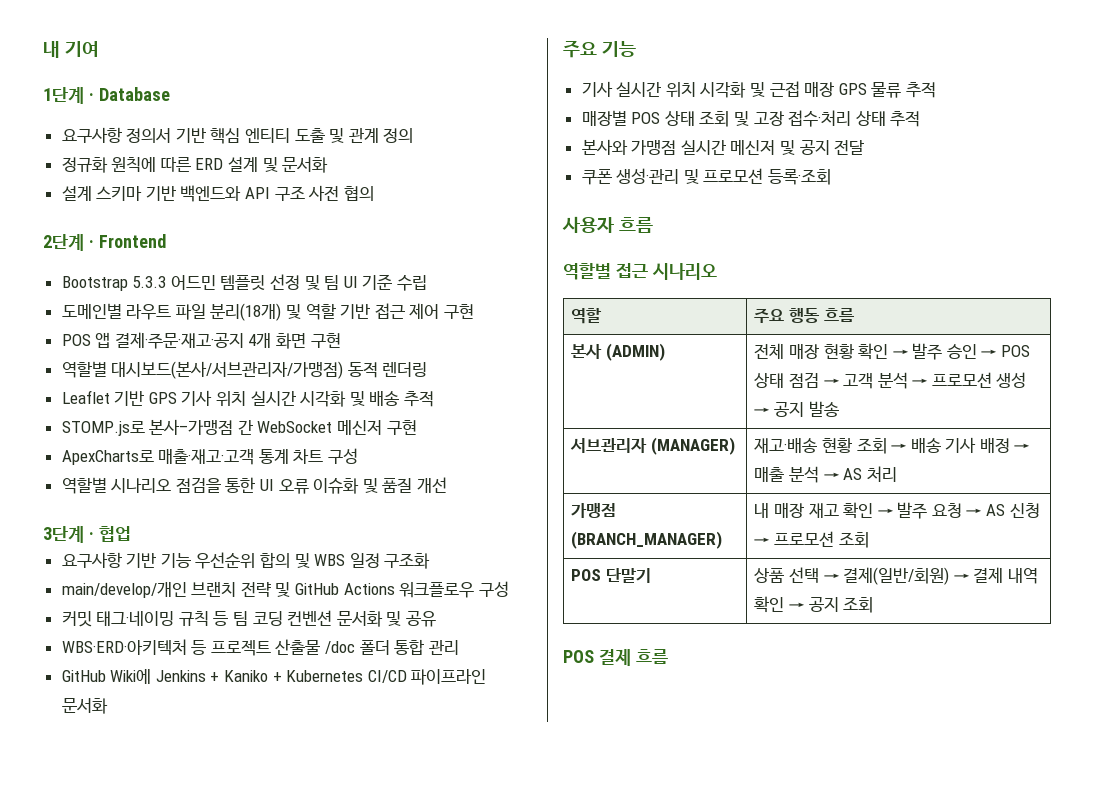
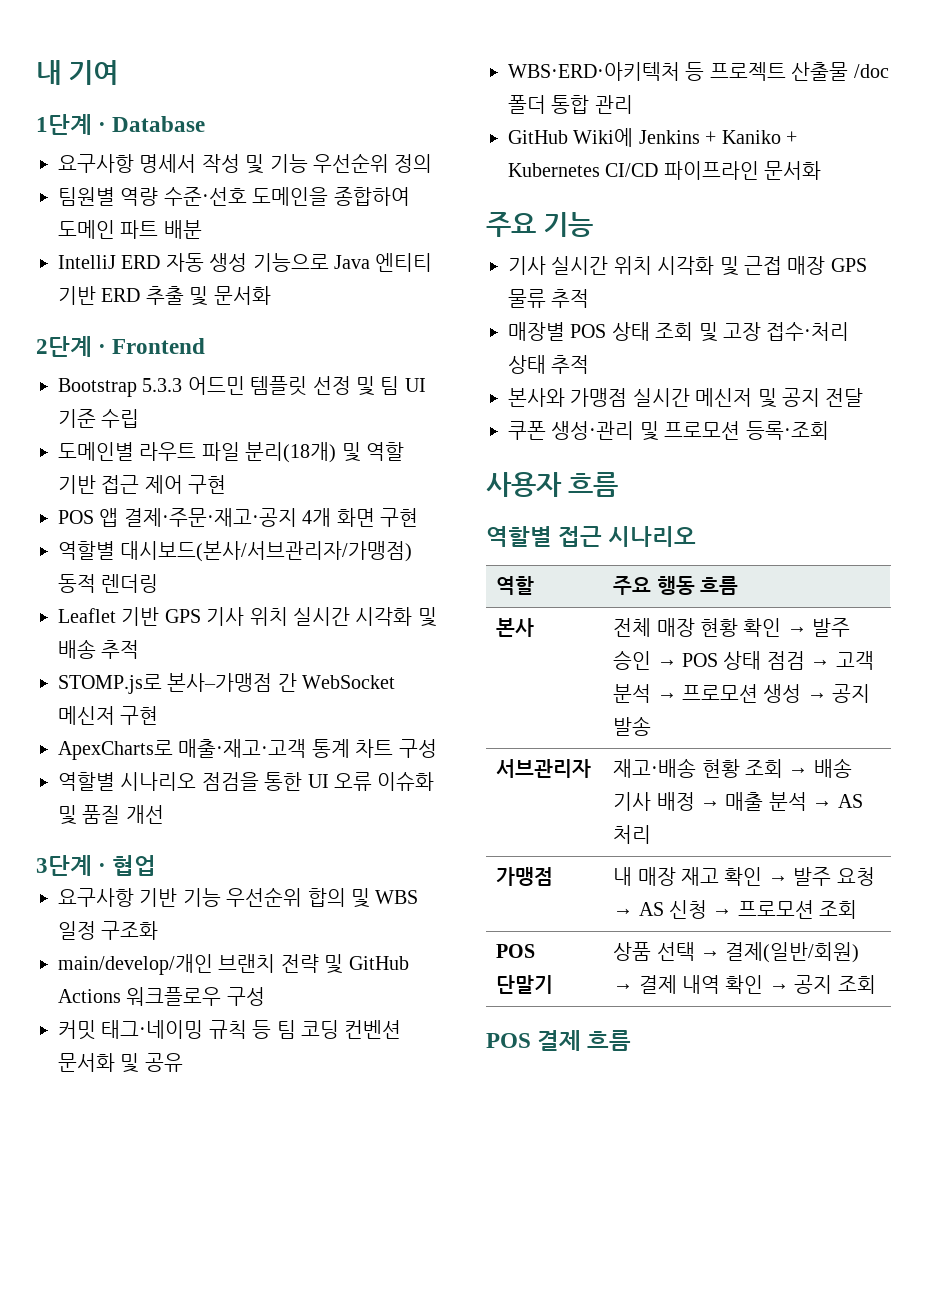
[126,128,414,144] [61,157,329,173] [61,185,374,202] 정의서 기반 핵심 엔티티 도출 및 관계 정의 // 정규화 원칙에 따른 ERD 설계 및 문서화 // 설계 스키마 기반 백엔드와 API 구조 사전 협의 -> [139,153,433,174] [58,187,410,206] [58,220,202,239] [58,253,433,272] [58,286,271,306] 명세서 작성 및 기능 우선순위 정의 // 팀원별 역량 수준·선호 도메인을 종합하여 도메인 파트 배분 // IntelliJ ERD 자동 생성 기능으로 Java 엔티티 기반 ERD 추출 및 문서화
[605,343,665,361] (ADMIN) -> (535, 627) none
[650,437,735,455] (MANAGER) -> (592, 768) none
[571,531,723,549] (BRANCH_MANAGER) -> (554, 876) none

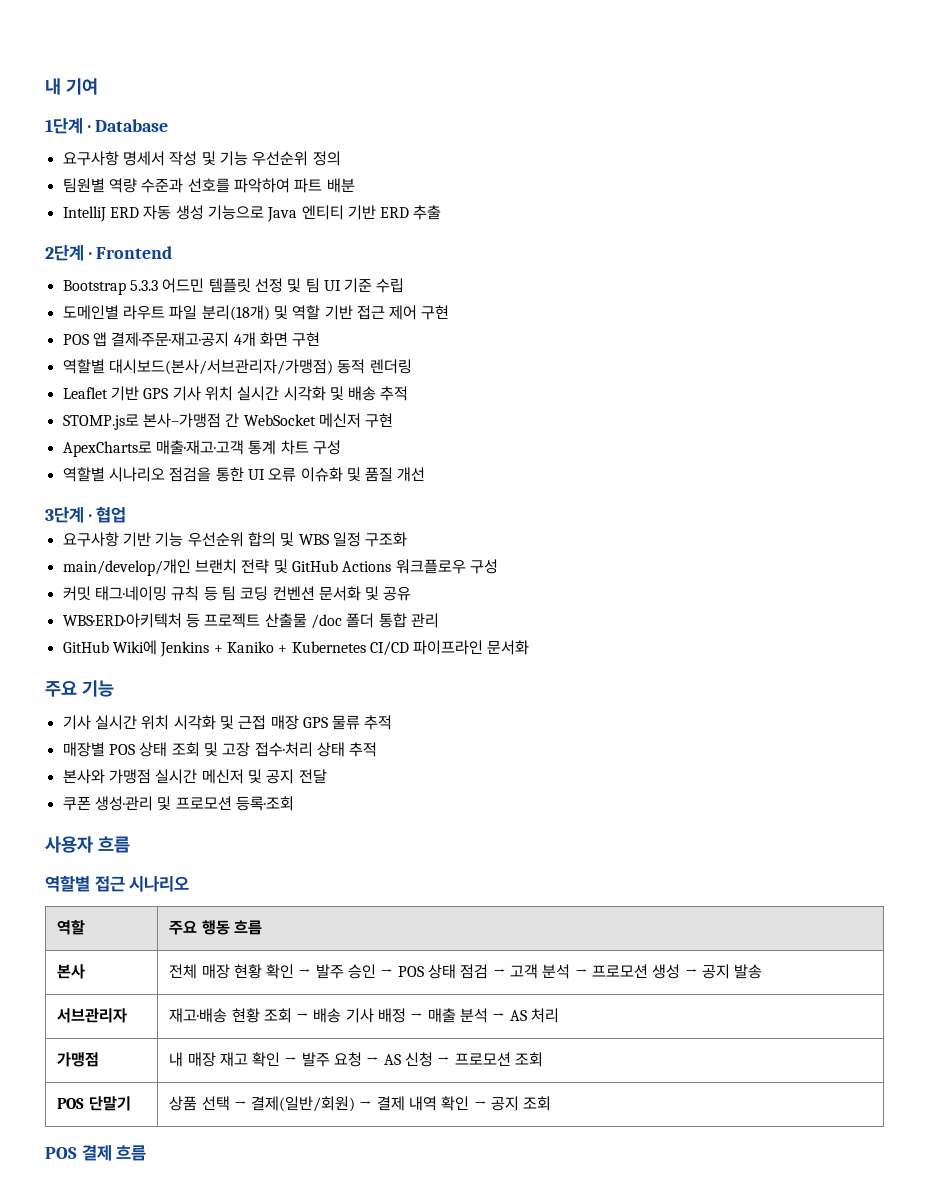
[163,187,410,206] [58,220,115,239] 수준·선호 도메인을 종합하여 도메인 -> [141,178,290,193] 수준과 선호를 파악하여
[189,286,271,306] 및 문서화 -> (442, 212) none

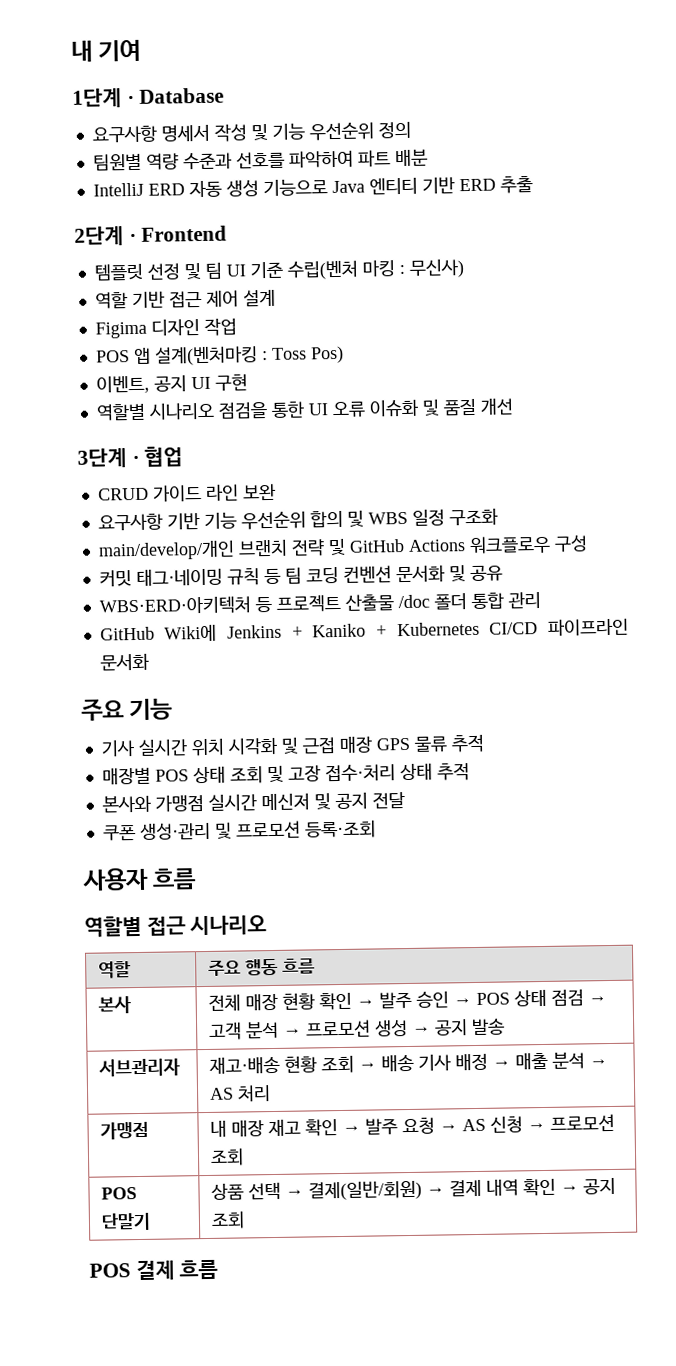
[62,278,205,295] Bootstrap 5.3.3 어드민 -> (228, 233) none
[376,278,405,293] [62,305,450,321] [62,332,321,347] [62,359,412,375] [62,386,409,401] [62,413,394,430] [62,440,341,457] 수립 // 도메인별 라우트 파일 분리(18개) 및 역할 기반 접근 제어 구현 // POS 앱 결제·주문·재고·공지 4개 화면 구현 // 역할별 대시보드(본사/서브관리자/가맹점) 동적 렌더링 // Leaflet 기반 GPS 기사 위치 실시간 시각화 및 배송 추적 // STOMP.js로 본사–가맹점 간 WebSocket 메신저 구현 // ApexCharts로 매출·재고·고객 통계 차트 구성 -> [286,259,464,280] [94,288,276,309] [94,317,237,339] [95,345,344,366] [95,373,248,394] 수립(벤처 마킹 : 무신사) // 역할 기반 접근 제어 설계 // Figima 디자인 작업 // POS 앱 설계(벤처마킹 : Toss Pos) // 이벤트, 공지 UI 구현
(127, 514) none -> [97,483,276,502] // CRUD 가이드 라인 보완

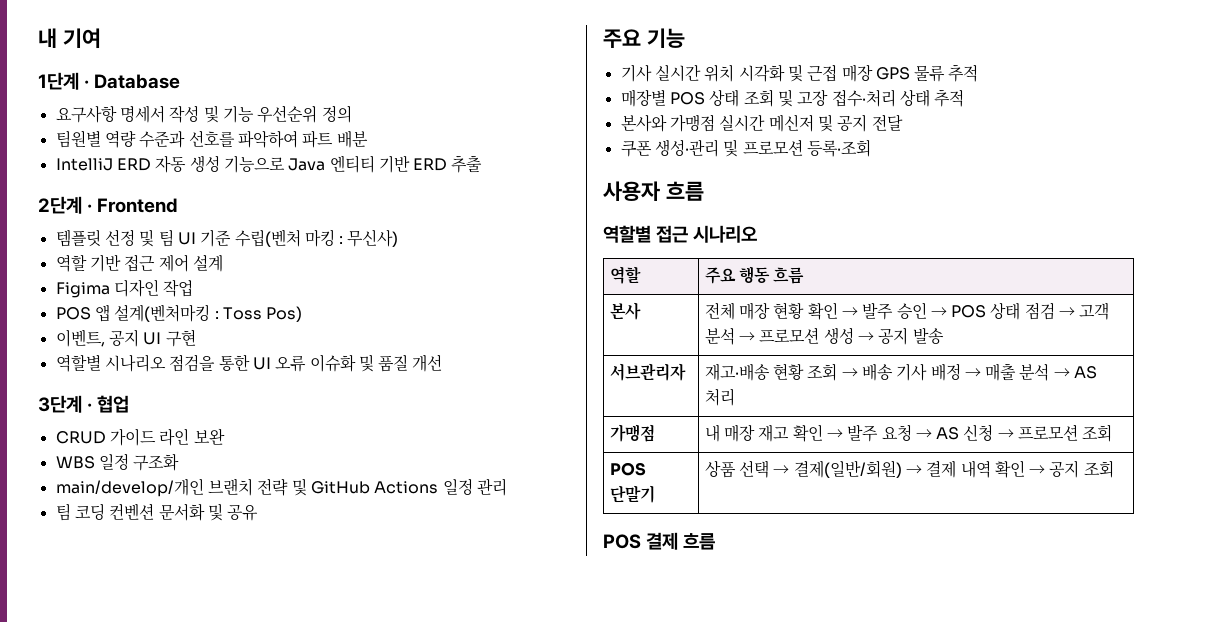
[97,510,364,531] 요구사항 기반 기능 우선순위 합의 및 -> (225, 436) none
[468,535,588,555] [98,567,281,587] 워크플로우 구성 // 커밋 태그·네이밍 규칙 등 -> [442,478,507,496] 일정 관리 //
[98,591,541,616] [99,618,629,642] [99,652,150,672] // WBS·ERD·아키텍처 등 프로젝트 산출물 /doc 폴더 통합 관리 // GitHub Wiki에 Jenkins + Kaniko + Kubernetes CI/CD 파이프라인 문서화 -> (259, 512) none

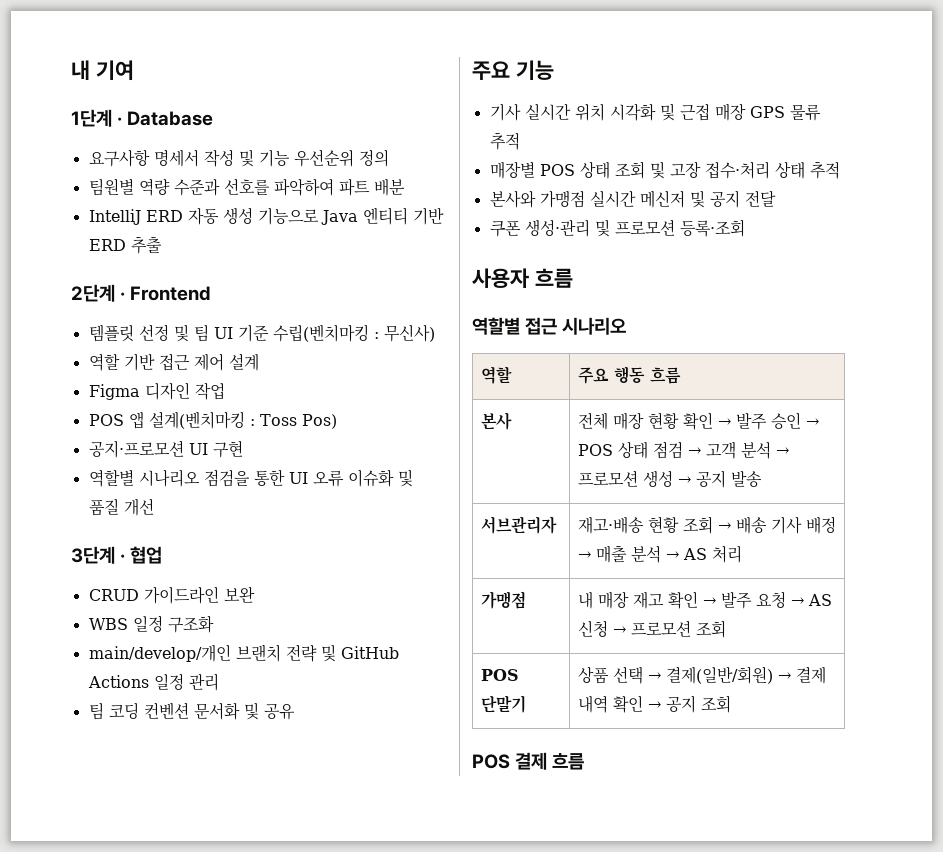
[234,229,335,247] 수립(벤처 마킹 -> [272,324,369,342] 수립(벤치마킹
[55,282,110,298] Figima -> [88,384,140,400] Figma
[114,304,211,322] 설계(벤처마킹 -> [148,411,245,429] 설계(벤치마킹
[55,329,139,347] 이벤트, 공지 -> [88,440,184,458] 공지·프로모션
[109,428,190,446] 가이드 라인 -> [143,586,219,604] 가이드라인

